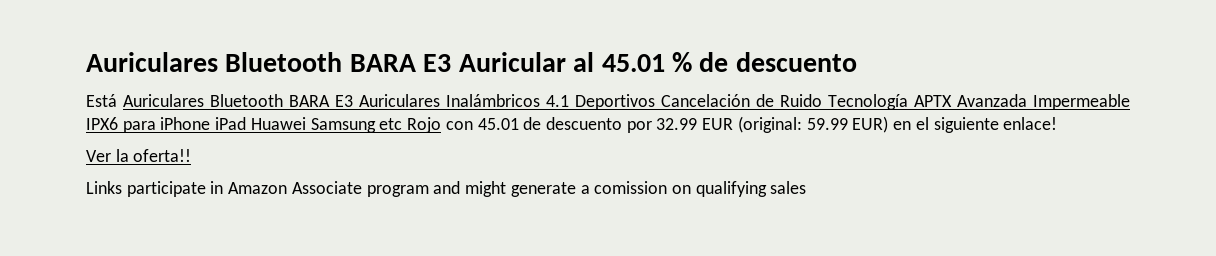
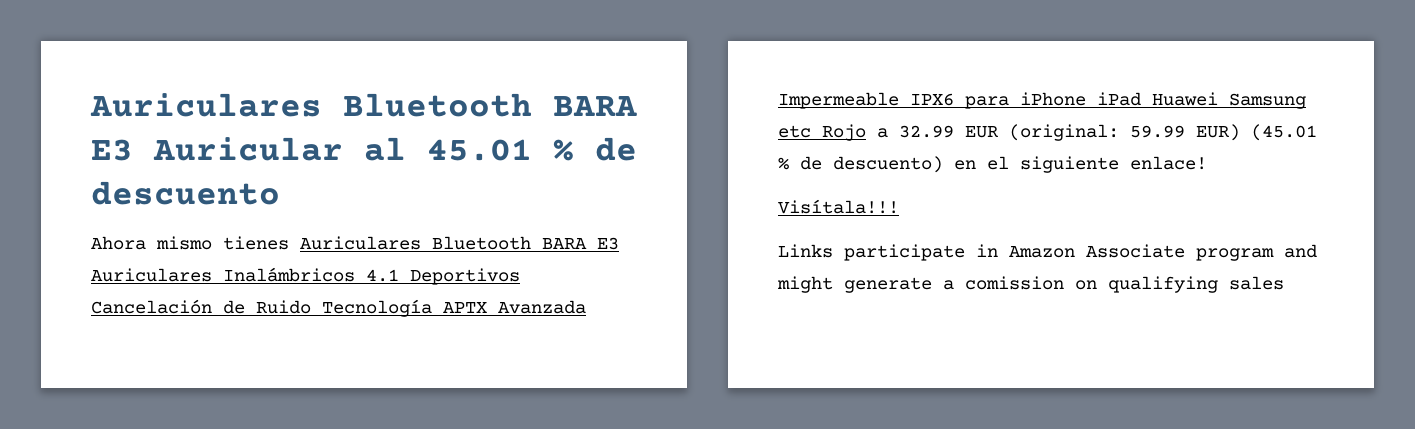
[86,94,117,107] Está -> [91,236,289,250] Ahora mismo tienes
[445,117,652,133] con 45.01 de descuento por -> [877,128,888,138] a
(889, 124) none -> [1251,124,1317,141] [778,156,943,173] (45.01 % de descuento)
[86,149,192,162] Ver la oferta!! -> [778,199,899,214] Visítala!!!

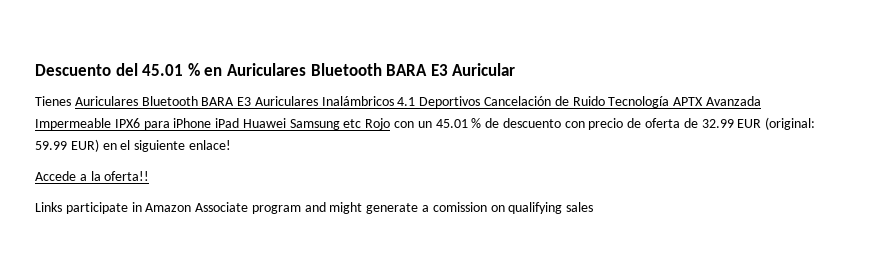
(90, 105) none -> [35,63,223,76] Descuento del 45.01 % en
[364,137,637,161] [91,181,280,205] [91,236,289,250] al 45.01 % de descuento // Ahora mismo tienes -> [35,96,71,106] // Tienes
[877,128,888,138] a -> [394,118,698,130] con un 45.01 % de descuento con precio de oferta de
[1251,124,1317,141] [778,156,943,173] (45.01 % de descuento) -> (99, 145) none
[778,199,899,214] Visítala!!! -> [35,171,150,181] Accede a la oferta!!

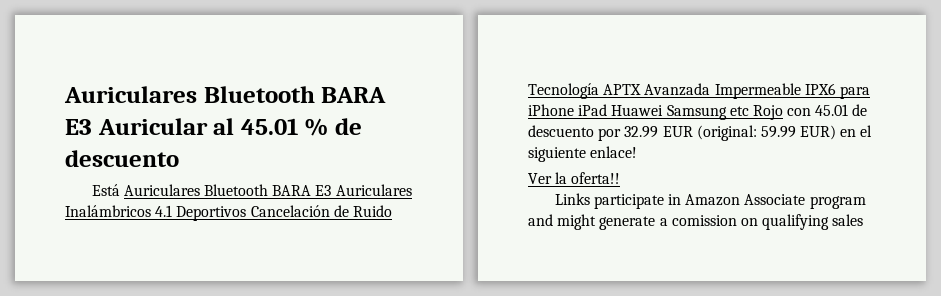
[35,63,223,76] Descuento del 45.01 % en -> (64, 94) none
[35,96,71,106] // Tienes -> [213,118,363,136] [65,150,179,167] [91,184,120,196] al 45.01 % de descuento // Está
[417,118,698,130] un 45.01 % de descuento con precio de oferta de -> [815,104,868,116] [528,125,622,141] 45.01 de descuento por
[35,171,87,181] Accede a -> [528,173,552,184] Ver

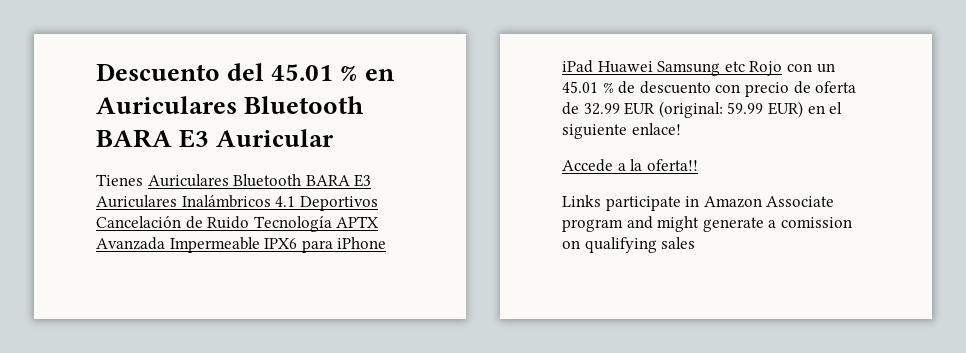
(64, 94) none -> [96,63,395,82] Descuento del 45.01 % en
[213,118,363,136] [65,150,179,167] [91,184,120,196] al 45.01 % de descuento // Está -> [96,174,143,186] // Tienes
[815,104,868,116] [528,125,622,141] 45.01 de descuento por -> [816,63,835,73] [562,81,857,97] [562,102,579,115] un 45.01 % de descuento con precio de oferta de
[528,173,552,184] Ver -> [562,159,626,172] Accede a

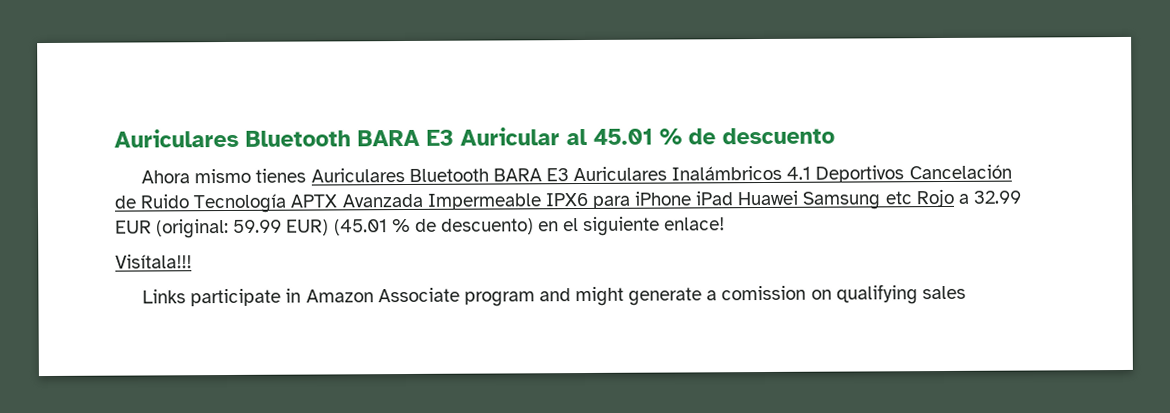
[96,63,395,82] Descuento del 45.01 % en -> (114, 138) none
[96,174,143,186] // Tienes -> [566,127,835,146] [141,168,307,184] al 45.01 % de descuento // Ahora mismo tienes
[786,63,835,73] [562,81,857,97] [562,102,579,115] con un 45.01 % de descuento con precio de oferta de -> [957,193,969,204] a
(803, 109) none -> [333,218,534,236] (45.01 % de descuento)
[562,159,698,172] Accede a la oferta!! -> [115,254,192,269] Visítala!!!

